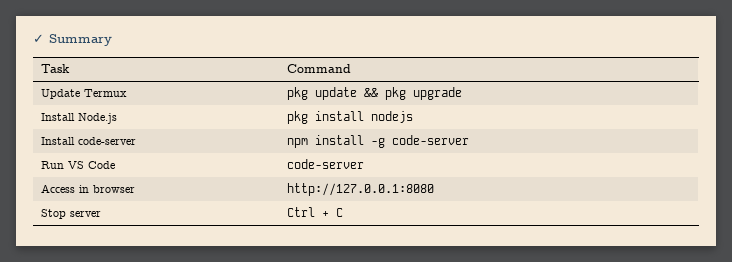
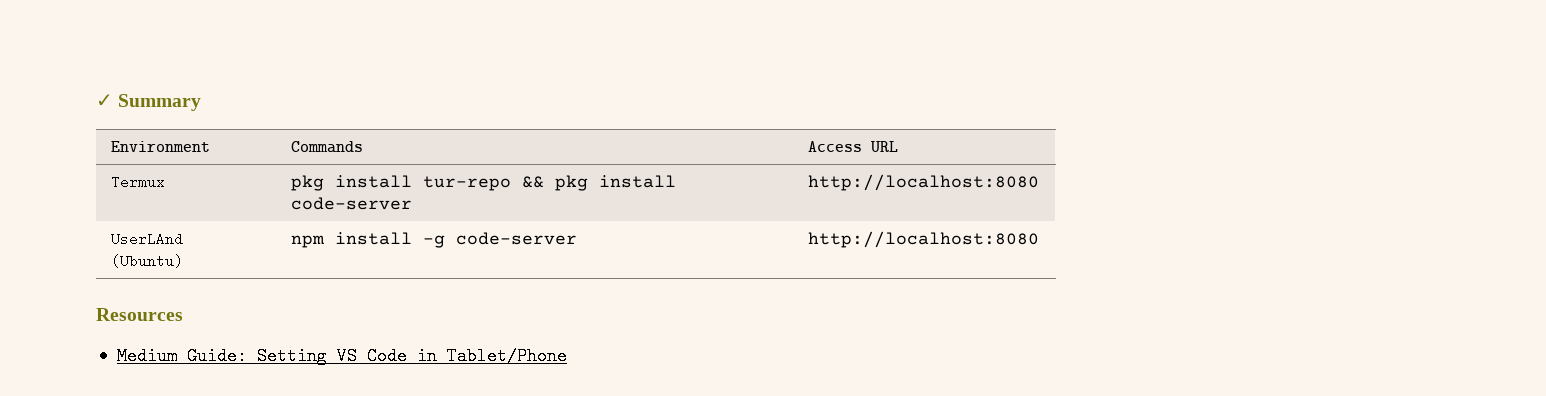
[41,64,71,73] [287,64,352,73] [41,89,128,99] [287,87,463,100] [41,113,118,124] [287,111,414,124] [41,137,137,145] [287,135,470,148] [41,161,116,169] [287,159,365,169] [41,184,136,193] [287,183,435,196] [41,209,102,219] [287,207,344,217] Task | Command // Update Termux | pkg update && pkg upgrade // Install Node.js | pkg install nodejs // Install code-server | npm install -g code-server // Run VS Code | code-server // Access in browser | http://127.0.0.1:8080 // Stop server | Ctrl + C -> [110,141,210,152] [290,141,363,153] [807,141,898,152] [110,175,165,189] [290,175,676,191] [290,197,412,210] [807,174,1039,191] [110,232,183,246] [110,254,183,268] [290,232,577,248] [807,231,1039,248] [96,308,183,321] [116,347,567,365] Environment | Commands | Access URL // Termux | pkg install tur-repo && pkg install code-server | http://localhost:8080 // UserLAnd (Ubuntu) | npm install -g code-server | http://localhost:8080 // Resources // Medium Guide: Setting VS Code in Tablet/Phone

